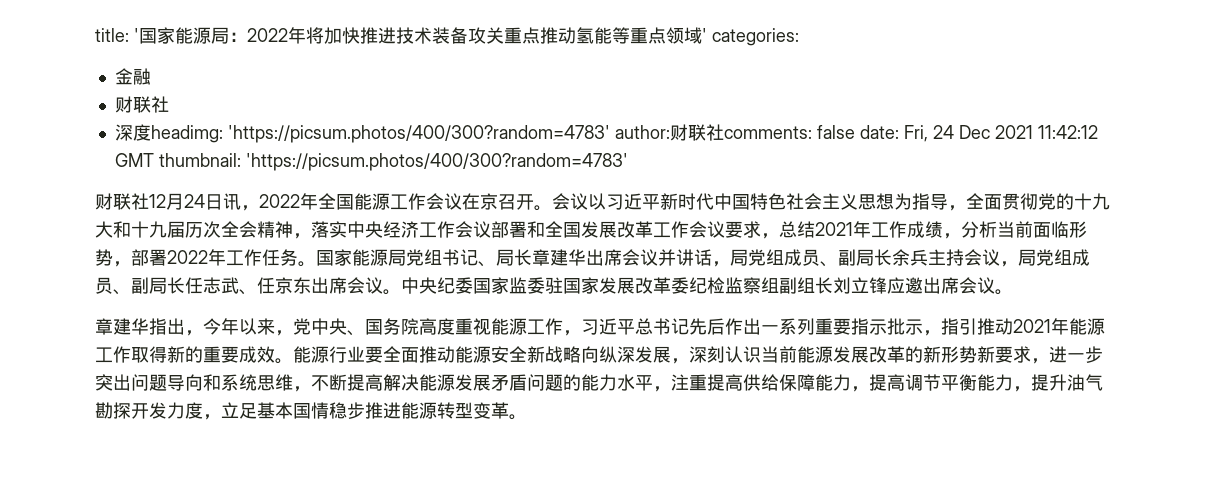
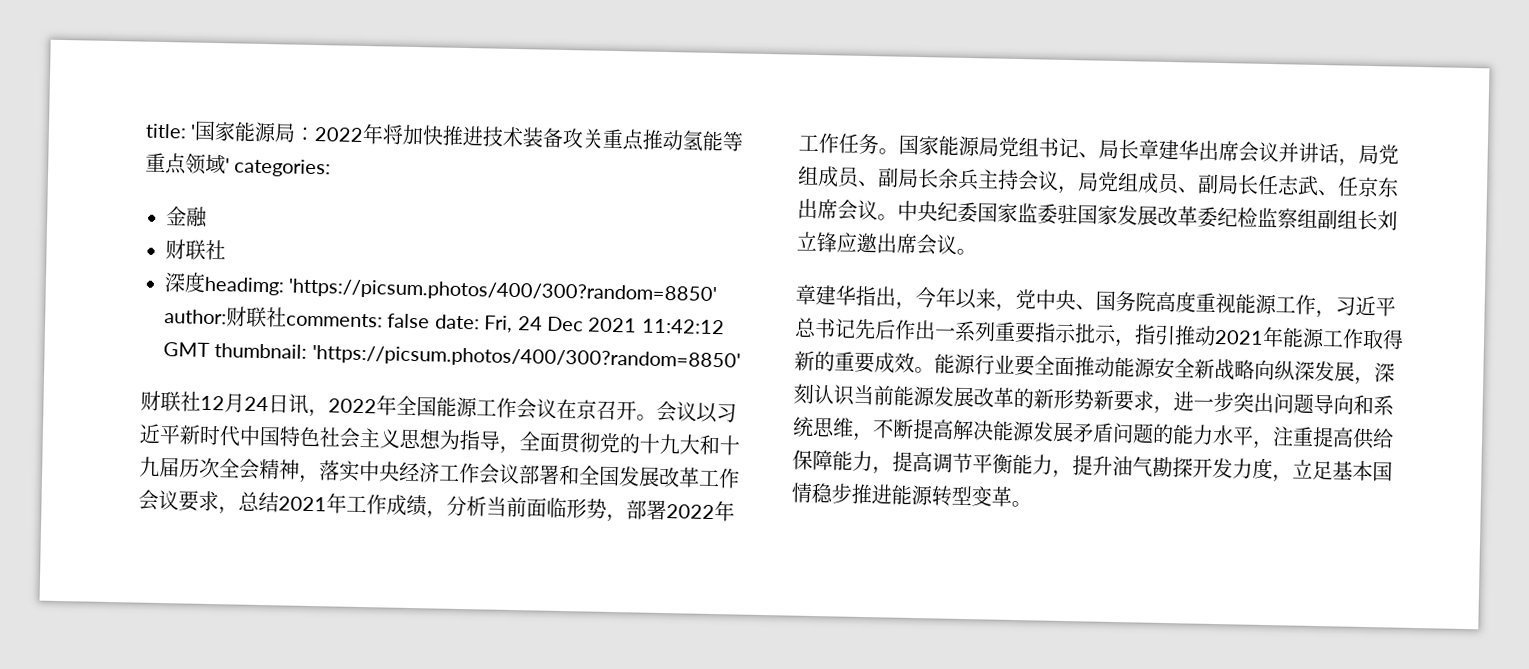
[227,125,610,143] 'https://picsum.photos/400/300?random=4783' -> [288,278,718,305] 'https://picsum.photos/400/300?random=8850'
[245,153,628,171] 'https://picsum.photos/400/300?random=4783' -> [311,344,741,371] 'https://picsum.photos/400/300?random=8850'

